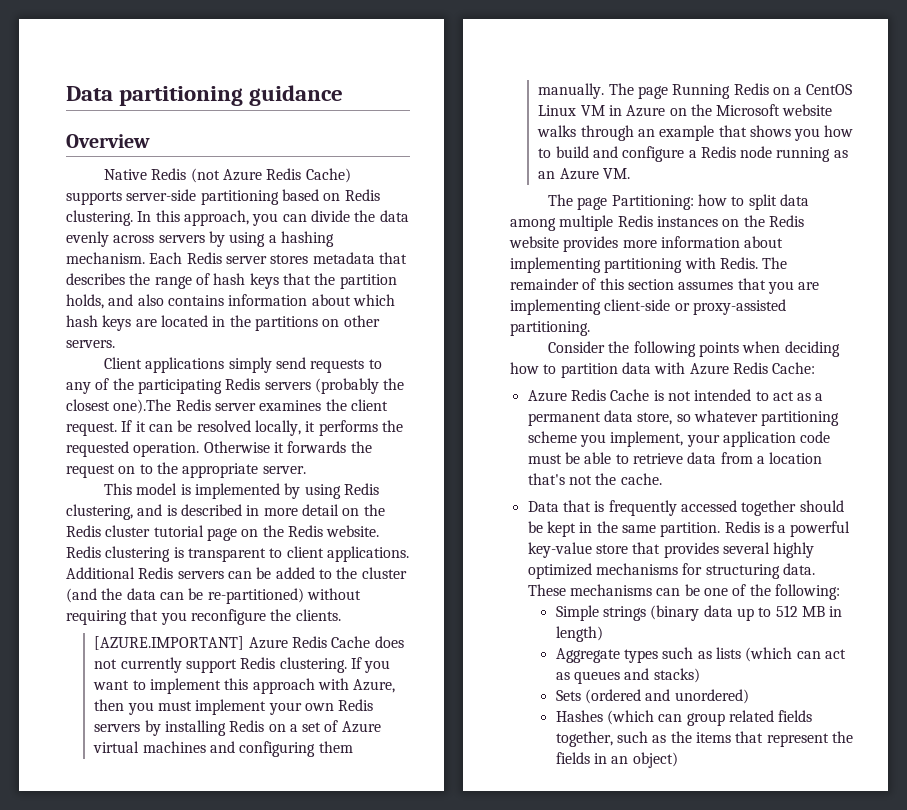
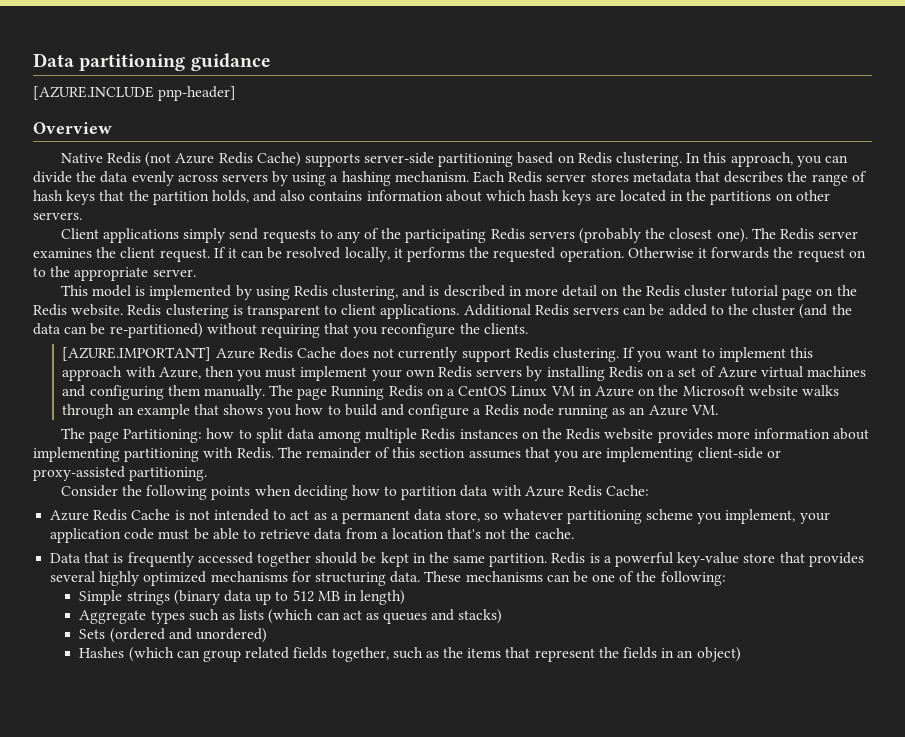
(344, 95) none -> [33,86,237,101] // [AZURE.INCLUDE pnp-header]
[113,399,172,414] one).The -> [716,228,776,243] one). The

